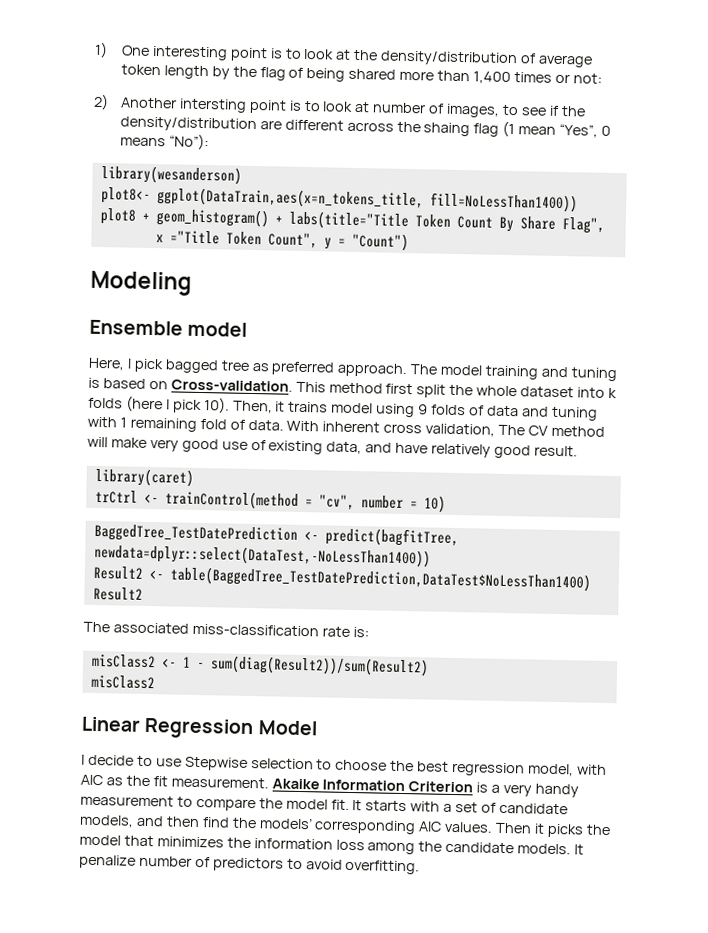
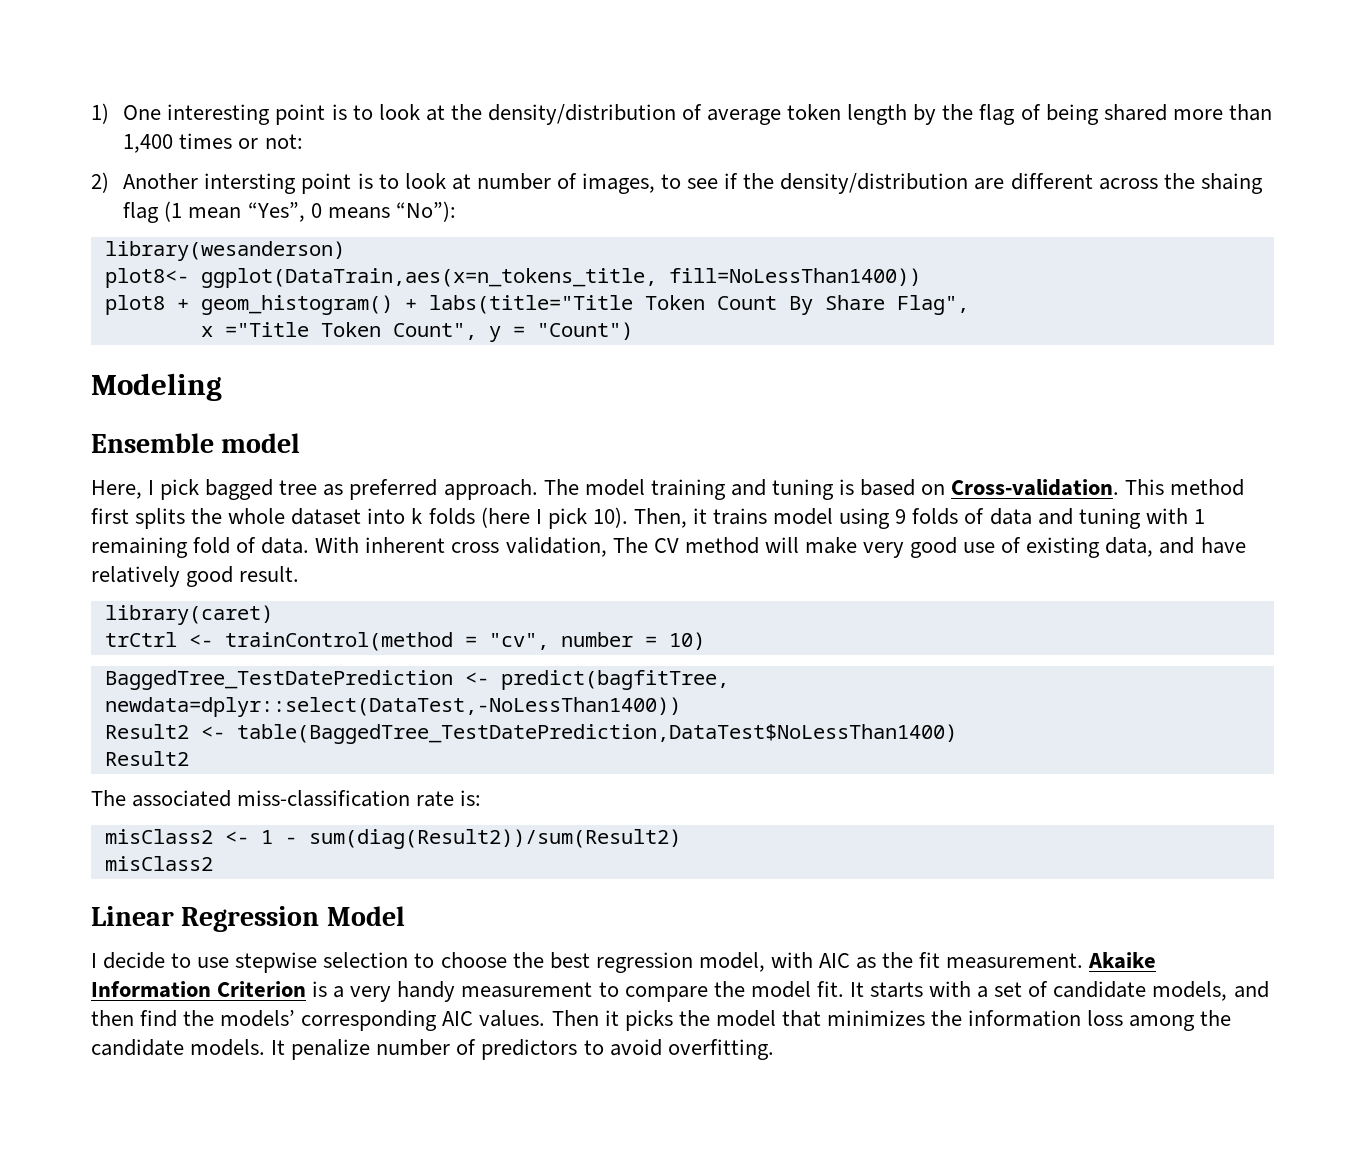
[416,384,447,398] split -> [135,508,186,529] splits
[184,756,248,771] Stepwise -> [235,952,318,973] stepwise

